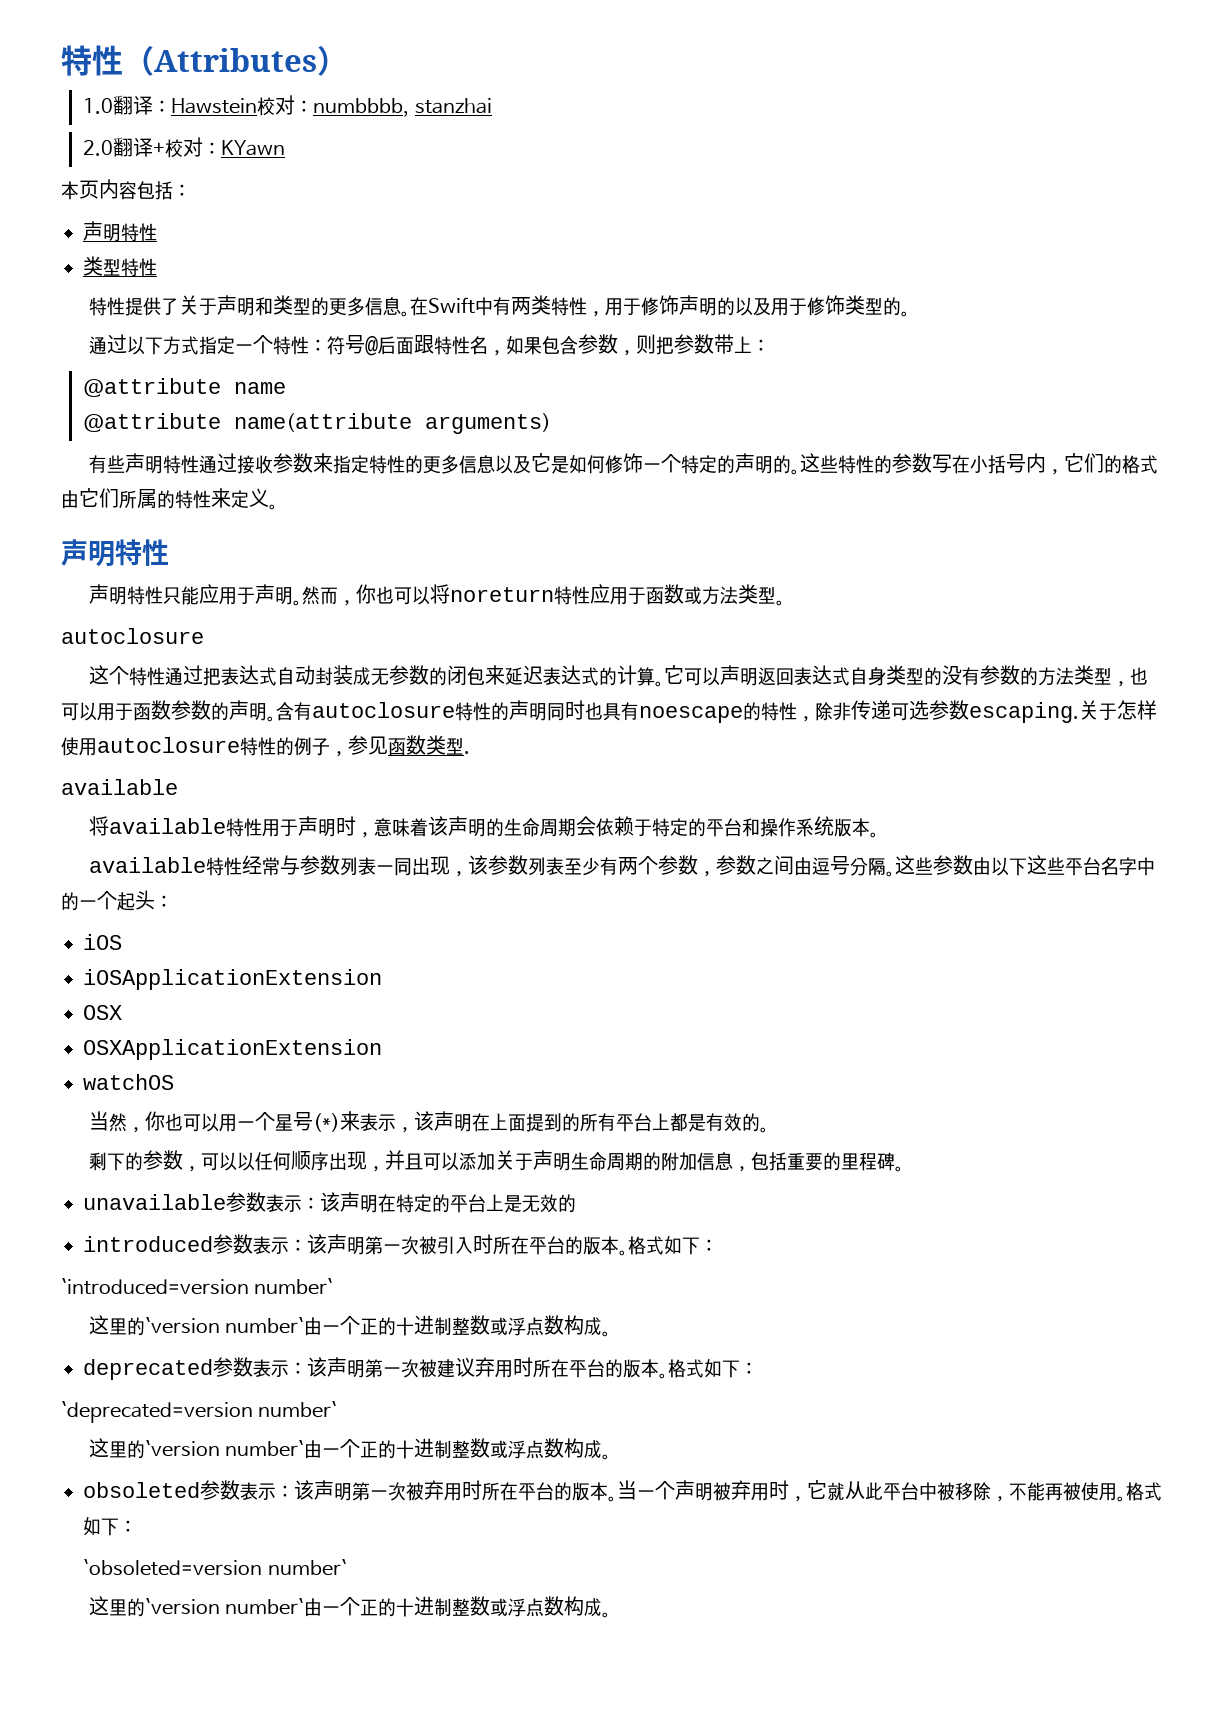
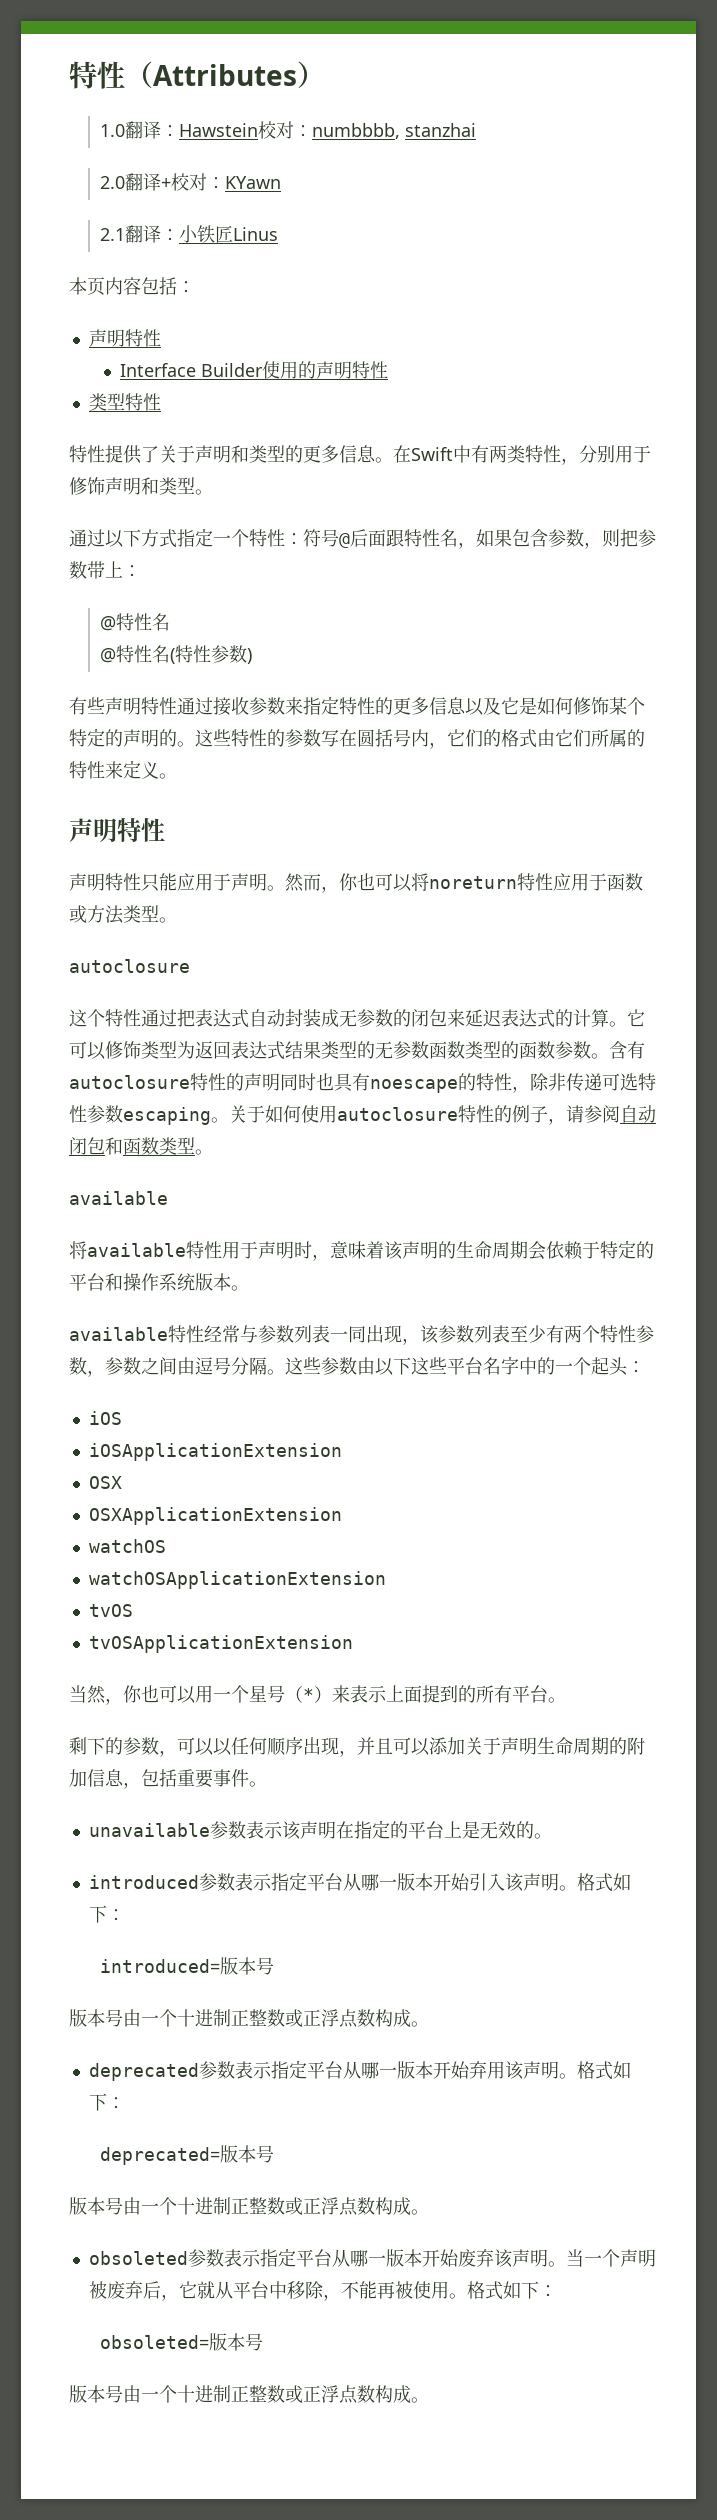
(286, 148) none -> [100,225,279,243] // 2.1翻译：小铁匠Linus
(157, 232) none -> [120,361,389,379] // Interface Builder使用的声明特性
(606, 314) none -> [579,445,615,463] 分别
[717,295,902,316] 的以及用于修饰类型的 -> [141,477,195,495] 和类型
[83,378,287,397] [83,413,552,434] @attribute name // @attribute name(attribute arguments) -> [100,613,171,631] [100,645,253,664] @特性名 // @特性名(特性参数)
[643,463,662,471] 一 -> [609,697,627,715] 某
[970,455,989,473] 小 -> [357,729,375,747] 圆
[720,665,1149,687] [61,702,133,721] 声明返回表达式自身类型的没有参数的方法类型，也可以用于 -> [105,1041,519,1060] 修饰类型为返回表达式结果类型的无参数函数类型的
[211,700,267,721] 的声明 -> (591, 1050) none
[929,700,1157,723] 参数escaping.关于怎样 -> [638,1073,656,1091] [69,1105,301,1125] 特性参数escaping。关于如何
[348,735,470,756] 参见函数类型. -> [566,1105,656,1123] [69,1137,213,1155] 请参阅自动闭包和函数类型。
(659, 865) none -> [600,1325,636,1343] 特性
(174, 1082) none -> [88,1571,386,1589] [88,1604,133,1617] [88,1635,353,1653] // watchOSApplicationExtension // tvOS // tvOSApplicationExtension
[313,1111,491,1133] (*)来表示，该声明在 -> [285,1685,387,1703] （*）来表示
[652,1113,761,1132] 上都是有效的 -> (548, 1694) none
[823,1152,896,1171] 的里程碑 -> [213,1769,249,1787] 事件
[302,1192,414,1213] ：该声明在特 -> [281,1821,372,1840] 该声明在指
(576, 1203) none -> [533,1833,552,1839] 。
[289,1234,718,1256] [61,1278,334,1295] [89,1315,509,1336] ：该声明第一次被引入时所在平台的版本。格式如下： // `introduced=version number` // 这里的`version number`由一个正的十进制整数或 -> [270,1872,631,1892] [88,1905,125,1923] [100,1957,275,1975] [69,2009,321,2027] 指定平台从哪一版本开始引入该声明。格式如下： // introduced=版本号 // 版本号由一个十进制正整数或正
[289,1357,758,1379] [61,1401,338,1423] [89,1438,509,1459] ：该声明第一次被建议弃用时所在平台的版本。格式如下： // `deprecated=version number` // 这里的`version number`由一个正的十进制整数或 -> [270,2060,631,2080] [88,2093,125,2111] [100,2145,275,2165] [69,2197,321,2215] 指定平台从哪一版本开始弃用该声明。格式如下： // deprecated=版本号 // 版本号由一个十进制正整数或正
[276,1480,608,1501] ：该声明第一次被弃用时所在平台的版本 -> [259,2248,548,2268] 指定平台从哪一版本开始废弃该声明
[731,1480,789,1501] 弃用时 -> [106,2281,161,2299] 废弃后
[865,1482,955,1501] 此平台中被 -> [232,2281,287,2299] 平台中
[83,1559,347,1576] [89,1596,509,1617] `obsoleted=version number` // 这里的`version number`由一个正的十进制整数或 -> [100,2333,264,2351] [69,2385,321,2403] obsoleted=版本号 // 版本号由一个十进制正整数或正

